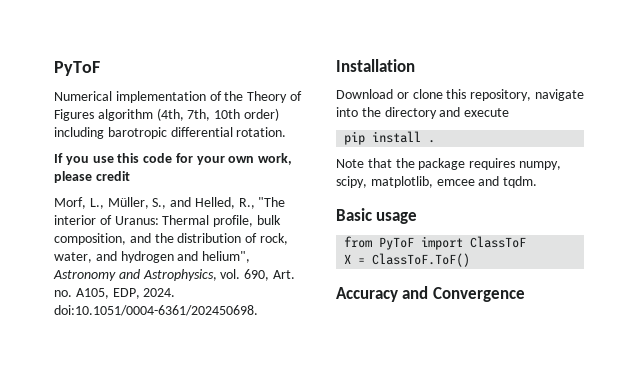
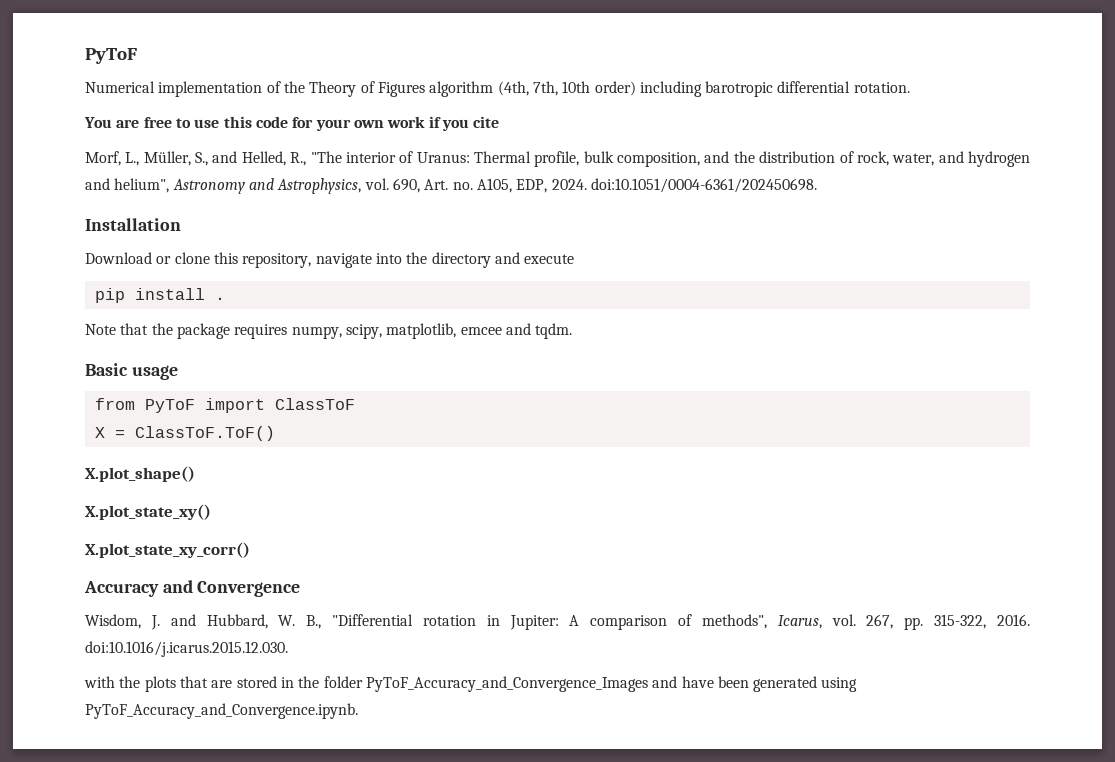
[54,153,89,165] If you -> [84,117,191,128] You are free to
[258,153,293,165] [54,171,130,183] work, please credit -> [387,116,500,131] work if you cite
(471, 260) none -> [85,466,195,482] [85,504,211,520] [85,542,250,558] // X.plot_shape() // X.plot_state_xy() // X.plot_state_xy_corr()
(525, 294) none -> [85,614,1031,630] [85,641,288,657] [84,676,858,692] [85,703,358,719] // Wisdom, J. and Hubbard, W. B., "Differential rotation in Jupiter: A comparison of methods", Icarus, vol. 267, pp. 315-322, 2016. doi:10.1016/j.icarus.2015.12.030. // with the plots that are stored in the folder PyToF_Accuracy_and_Convergence_Images and have been generated using PyToF_Accuracy_and_Convergence.ipynb.

